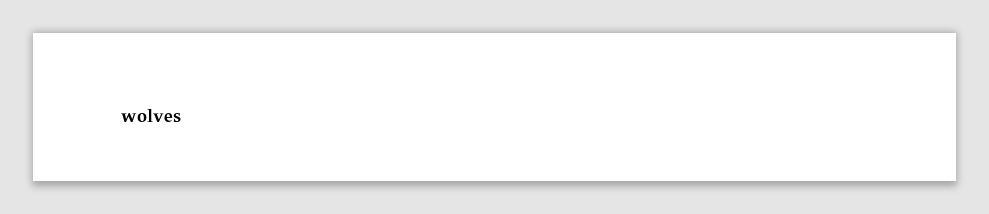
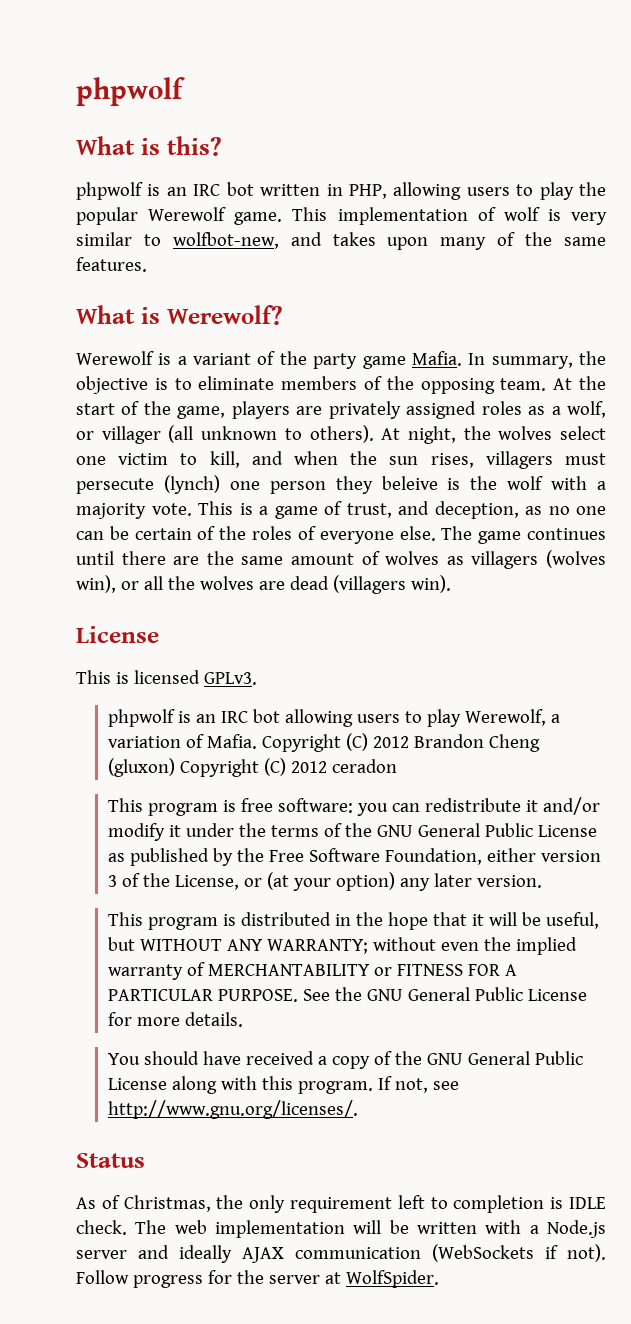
[121,109,181,123] wolves -> [76,77,185,106] [76,136,222,156] [76,182,606,200] [76,207,607,225] [76,232,607,250] [76,257,147,272] [76,305,283,325] [76,351,606,369] [76,376,606,394] [76,401,606,419] [76,425,606,444] [76,451,606,469] [76,475,606,494] [76,501,606,519] [76,526,606,544] [76,550,607,569] [76,575,451,594] [76,626,159,643] [76,670,257,685] [108,709,561,727] [108,733,541,752] [108,758,398,777] [108,797,601,816] [108,823,598,841] [108,848,602,866] [108,872,543,891] [108,912,600,930] [108,937,578,955] [108,962,518,980] [108,987,588,1002] [108,1012,244,1027] [108,1051,584,1069] [108,1076,460,1094] [108,1100,359,1119] [76,1153,145,1168] [76,1195,606,1213] [76,1220,606,1238] [76,1244,606,1263] [76,1270,439,1288] phpwolf // What is this? // phpwolf is an IRC bot written in PHP, allowing users to play the popular Werewolf game. This implementation of wolf is very similar to wolfbot-new, and takes upon many of the same features. // What is Werewolf? // Werewolf is a variant of the party game Mafia. In summary, the objective is to eliminate members of the opposing team. At the start of the game, players are privately assigned roles as a wolf, or villager (all unknown to others). At night, the wolves select one victim to kill, and when the sun rises, villagers must persecute (lynch) one person they beleive is the wolf with a majority vote. This is a game of trust, and deception, as no one can be certain of the roles of everyone else. The game continues until there are the same amount of wolves as villagers (wolves win), or all the wolves are dead (villagers win). // License // This is licensed GPLv3. // phpwolf is an IRC bot allowing users to play Werewolf, a variation of Mafia. Copyright (C) 2012 Brandon Cheng (gluxon) Copyright (C) 2012 ceradon // This program is free software: you can redistribute it and/or modify it under the terms of the GNU General Public License as published by the Free Software Foundation, either version 3 of the License, or (at your option) any later version. // This program is distributed in the hope that it will be useful, but WITHOUT ANY WARRANTY; without even the implied warranty of MERCHANTABILITY or FITNESS FOR A PARTICULAR PURPOSE. See the GNU General Public License for more details. // You should have received a copy of the GNU General Public License along with this program. If not, see http://www.gnu.org/licenses/. // Status // As of Christmas, the only requirement left to completion is IDLE check. The web implementation will be written with a Node.js server and ideally AJAX communication (WebSockets if not). Follow progress for the server at WolfSpider.

